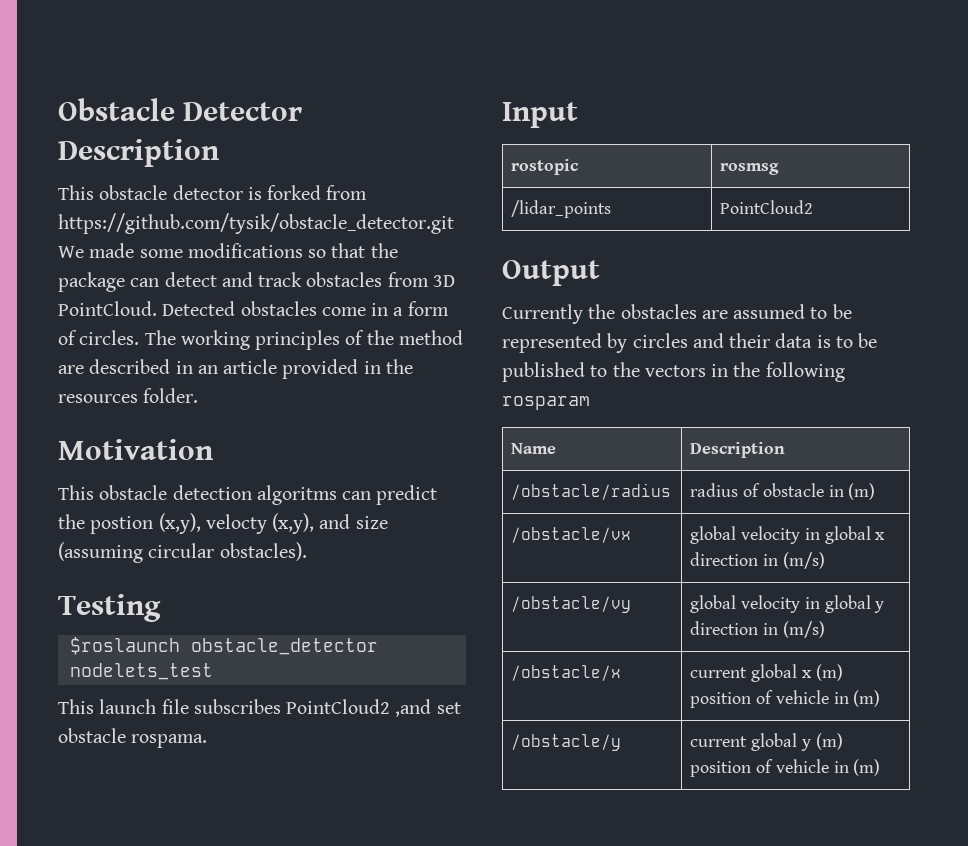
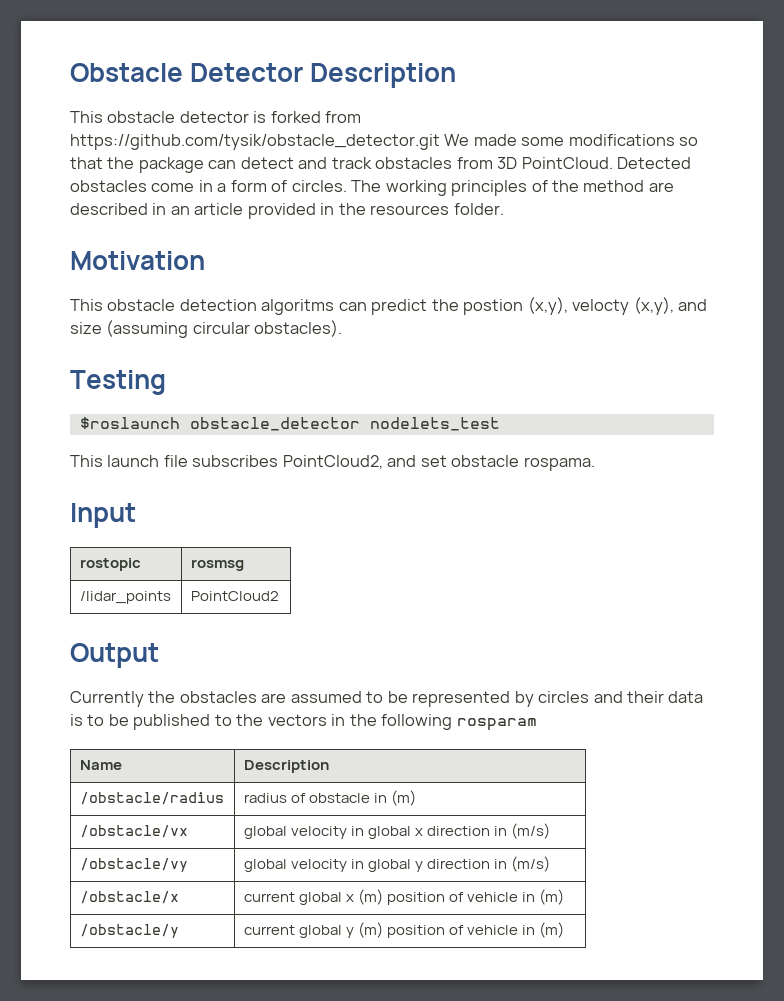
[286,699,432,717] PointCloud2 ,and -> [282,455,417,469] PointCloud2, and

